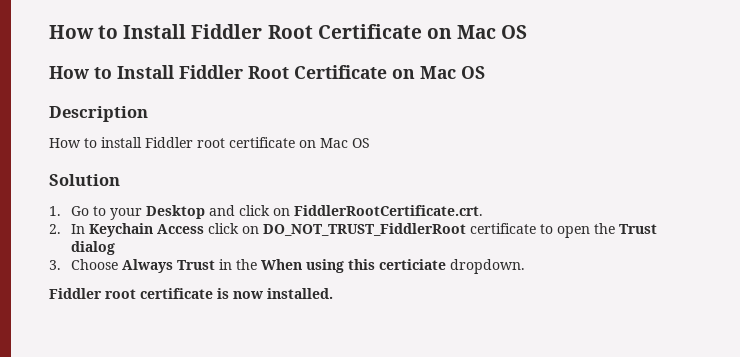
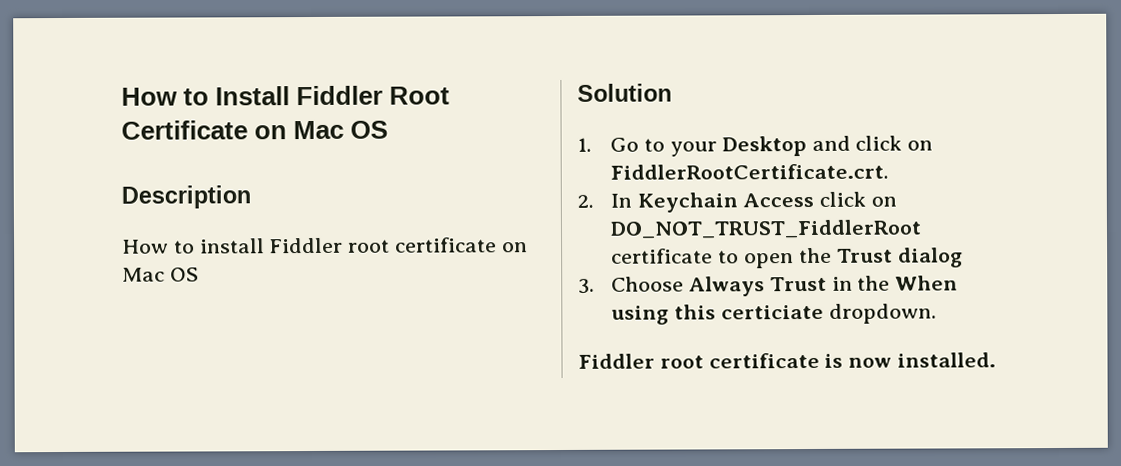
[49,24,528,39] [49,65,485,79] How to Install Fiddler Root Certificate on Mac OS // How to Install Fiddler Root Certificate on Mac OS -> [121,85,451,106] [121,120,389,140] How to Install Fiddler Root Certificate on Mac OS

